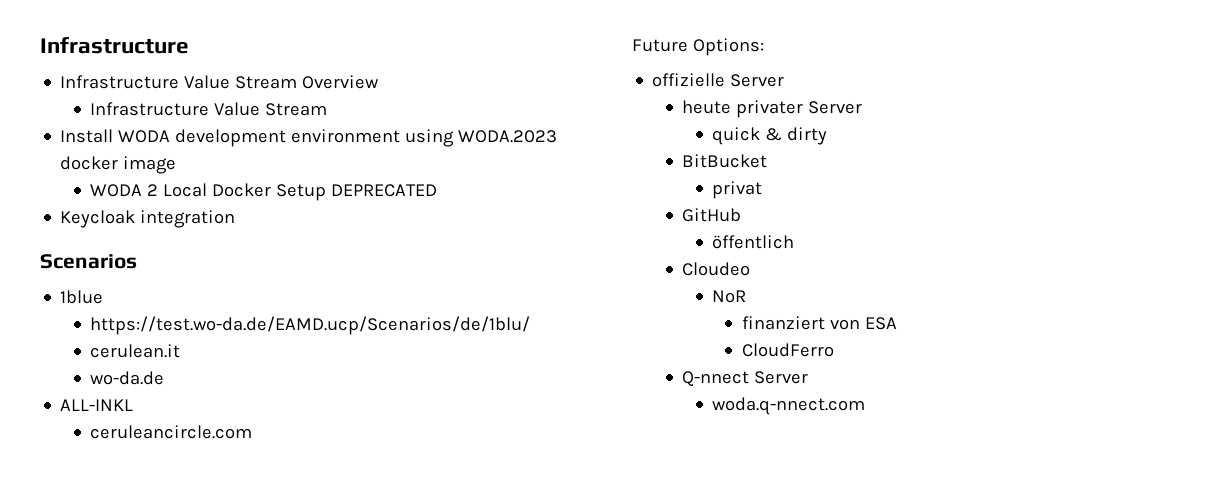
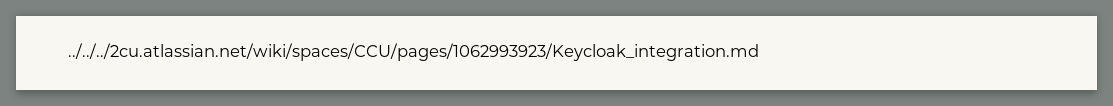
[40,37,189,54] [60,75,380,89] [90,102,328,116] [60,129,558,147] [60,156,177,174] [90,183,438,201] [60,210,236,228] [40,254,137,269] [60,290,104,304] [90,316,531,335] [90,344,181,358] [90,371,165,385] [60,399,134,411] [90,425,253,439] [632,38,764,56] [652,73,785,87] [682,100,863,118] [712,127,828,145] [682,154,768,168] [712,181,763,199] [682,208,742,222] [712,235,795,249] [682,262,751,276] [712,290,747,303] [742,316,898,330] [742,343,835,357] [682,371,809,387] [712,397,866,415] Infrastructure // Infrastructure Value Stream Overview // Infrastructure Value Stream // Install WODA development environment using WODA.2023 docker image // WODA 2 Local Docker Setup DEPRECATED // Keycloak integration // Scenarios // 1blue // https://test.wo-da.de/EAMD.ucp/Scenarios/de/1blu/ // cerulean.it // wo-da.de // ALL-INKL // ceruleancircle.com // Future Options: // offizielle Server // heute privater Server // quick & dirty // BitBucket // privat // GitHub // öffentlich // Cloudeo // NoR // finanziert von ESA // CloudFerro // Q-nnect Server // woda.q-nnect.com -> [68,43,759,61] ../../../2cu.atlassian.net/wiki/spaces/CCU/pages/1062993923/Keycloak_integration.md

